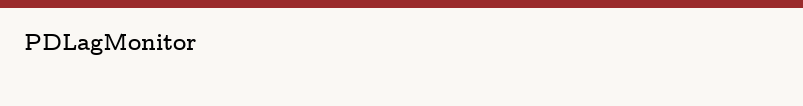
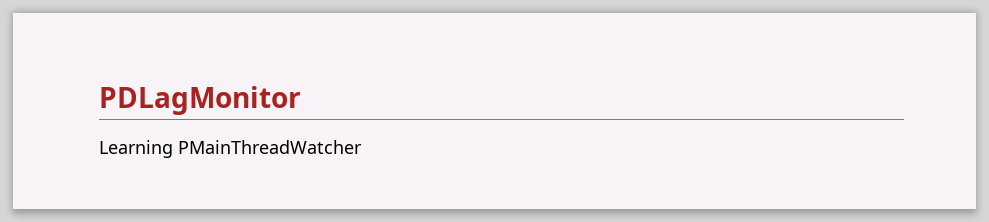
(196, 44) none -> [99,140,362,158] // Learning PMainThreadWatcher

